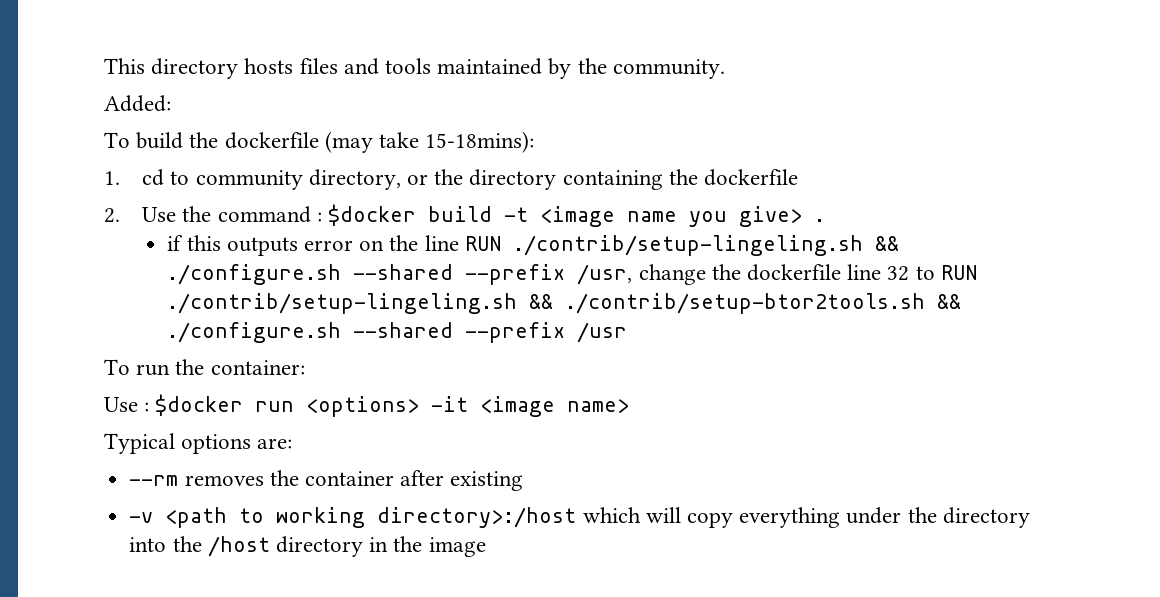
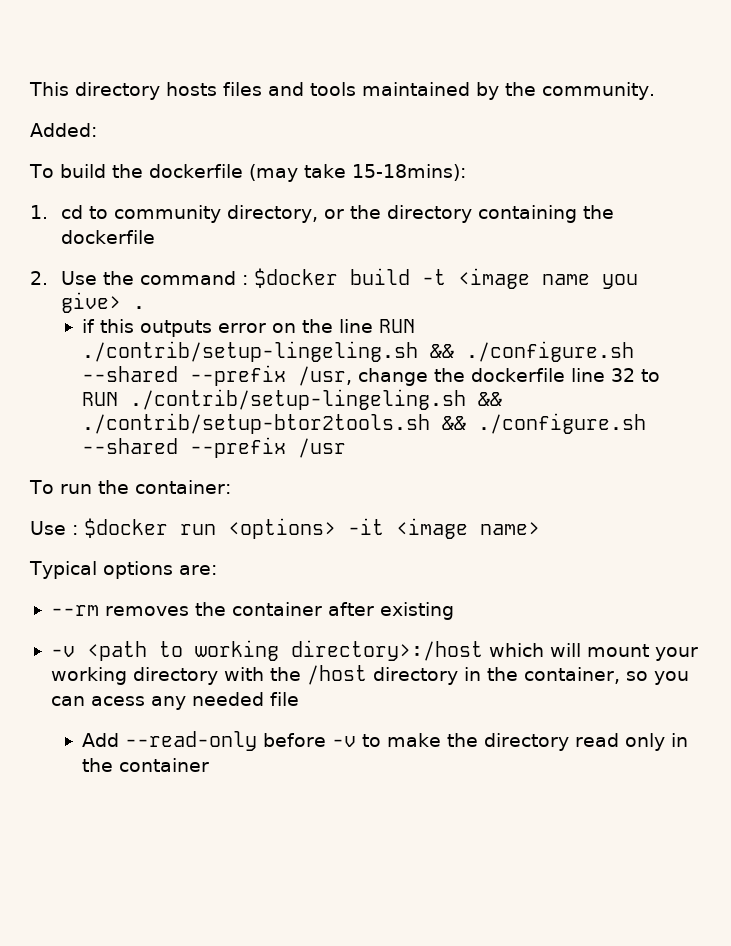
[686,507,1030,528] [129,537,167,552] copy everything under the directory into -> [586,644,698,661] [50,667,264,685] mount your working directory with
[428,537,486,557] image -> [523,667,689,685] [50,692,299,710] [81,731,688,751] [81,758,209,772] container, so you can acess any needed file // Add --read-only before -v to make the directory read only in the container

